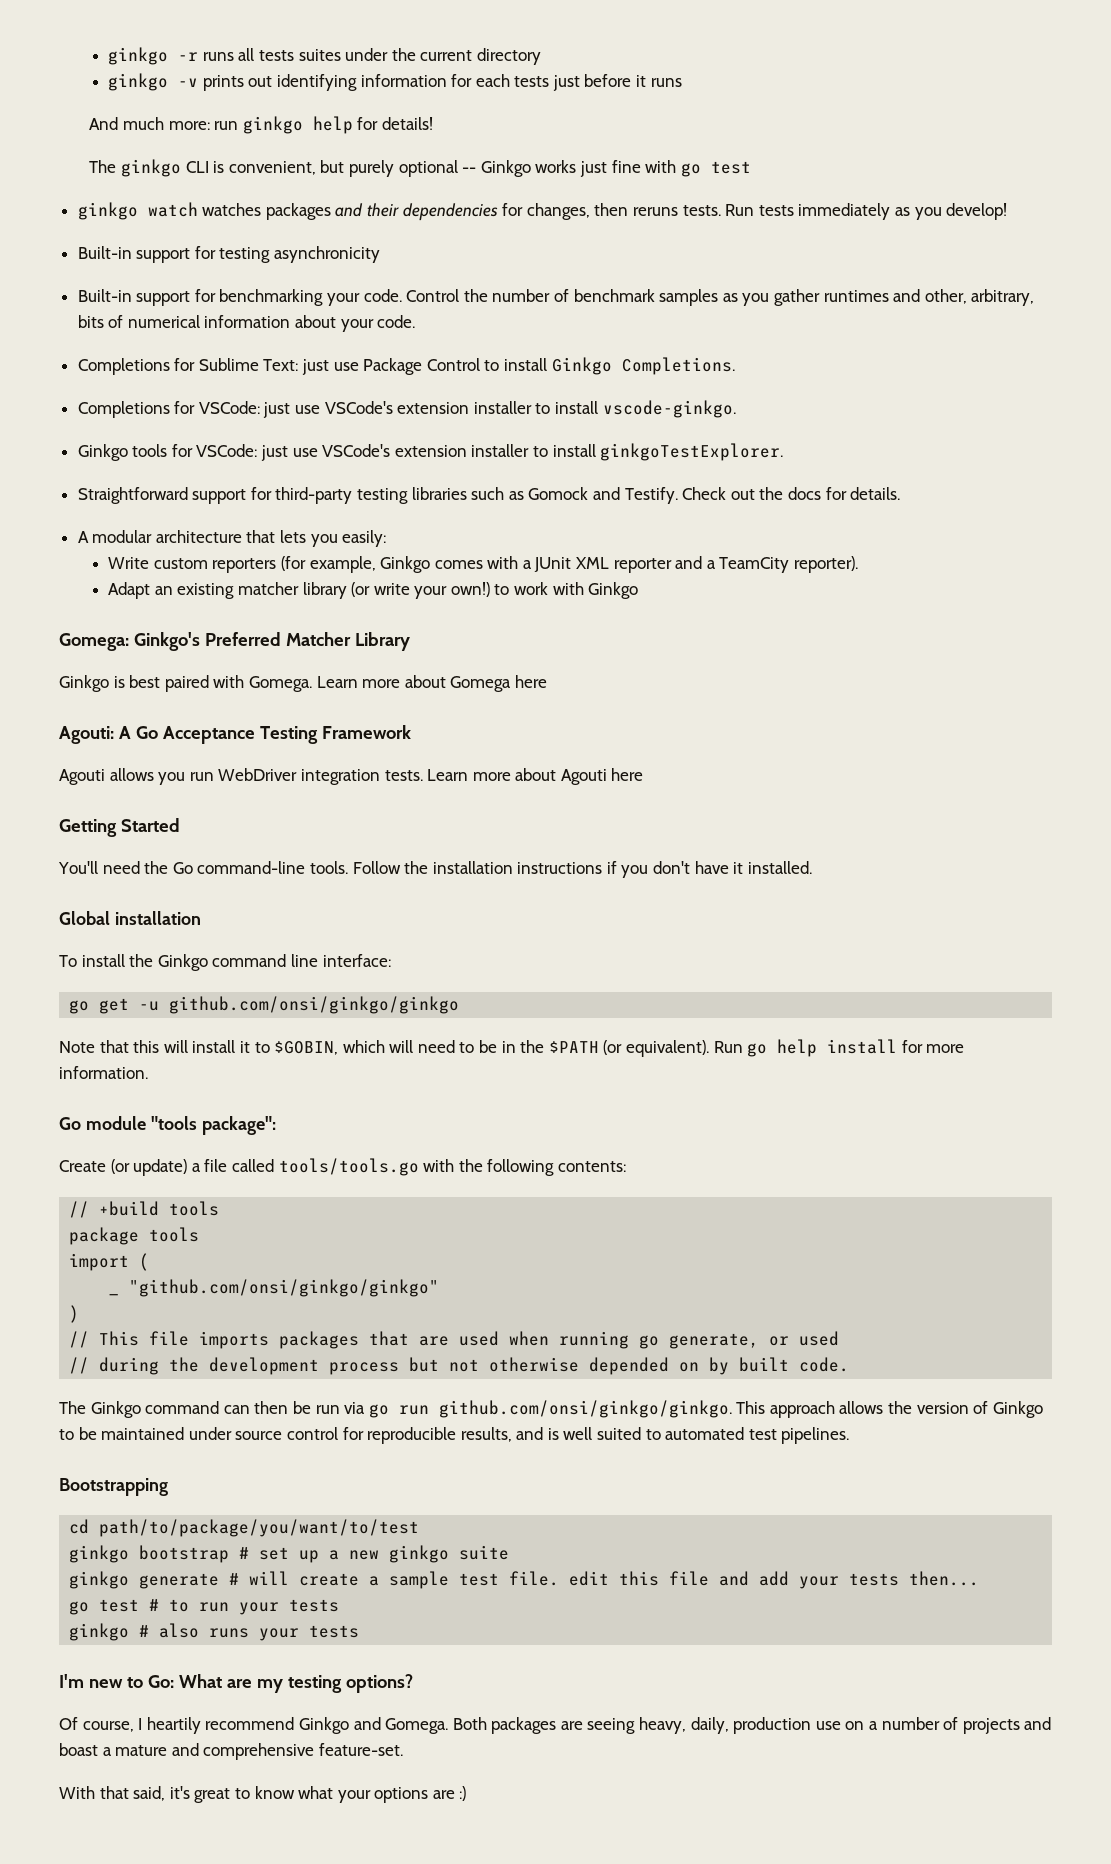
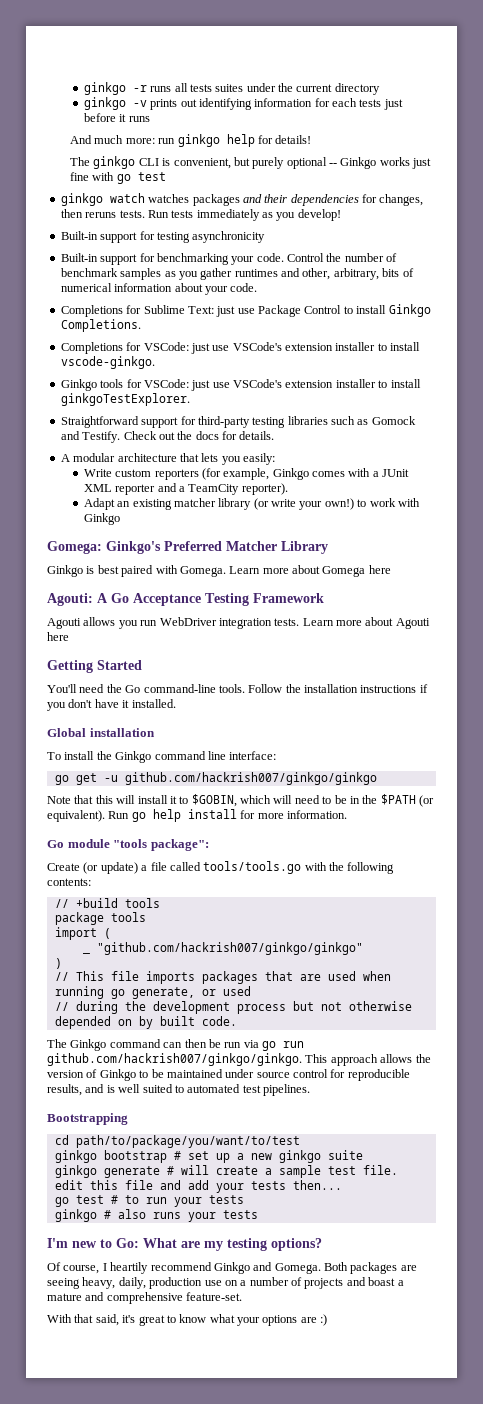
[169,996,460,1014] github.com/onsi/ginkgo/ginkgo -> [124,772,377,785] github.com/hackrish007/ginkgo/ginkgo
[129,1279,440,1297] "github.com/onsi/ginkgo/ginkgo" -> [96,942,363,955] "github.com/hackrish007/ginkgo/ginkgo"
[438,1400,732,1418] github.com/onsi/ginkgo/ginkgo. -> [47,1053,302,1066] github.com/hackrish007/ginkgo/ginkgo.

